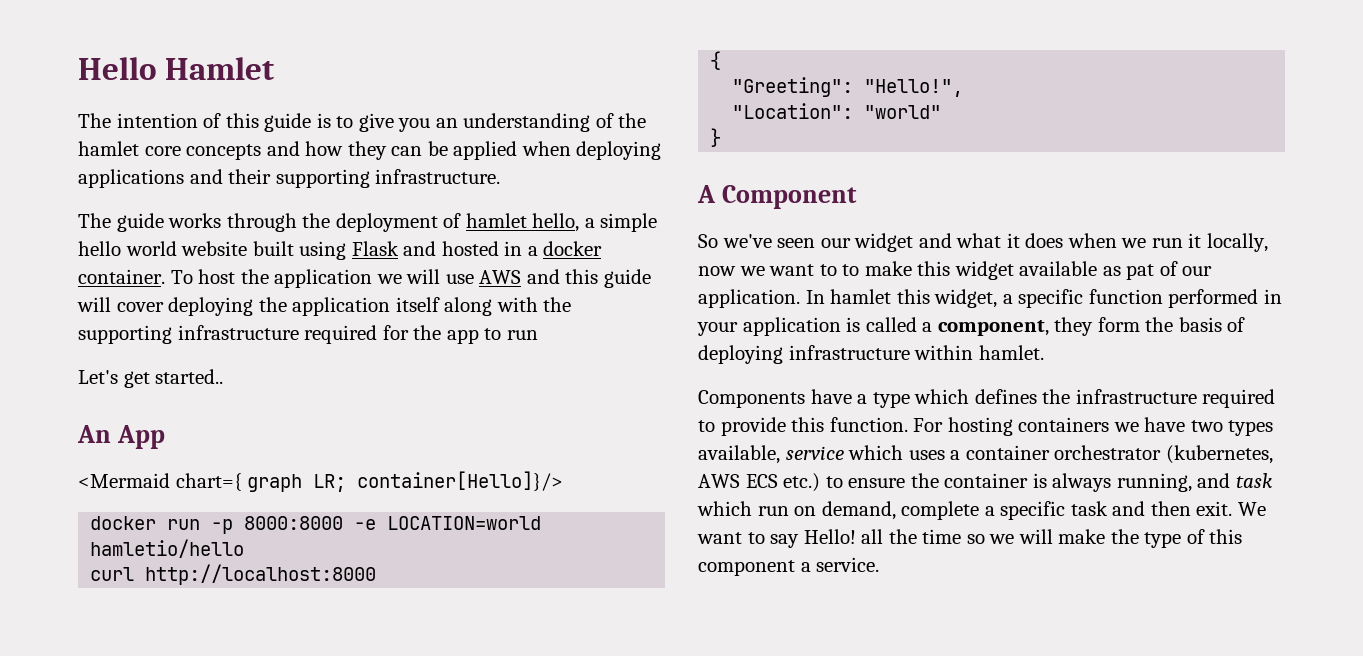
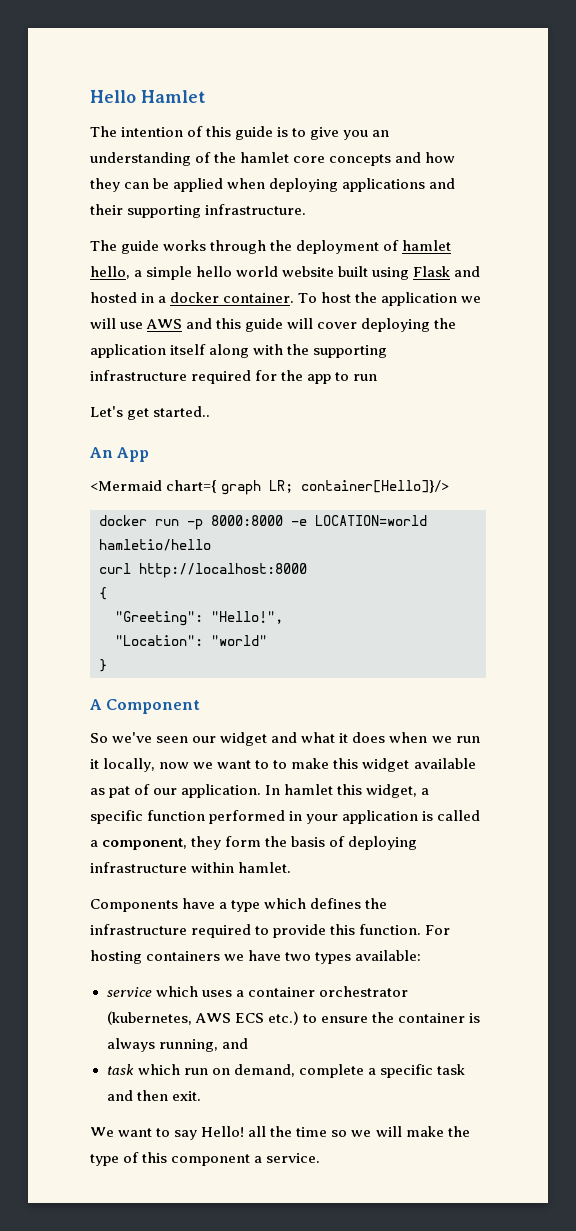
[698,445,780,464] available, -> [355,950,422,961] available: //
(1231, 480) none -> (248, 1043) //
(1233, 508) none -> (201, 1096) //

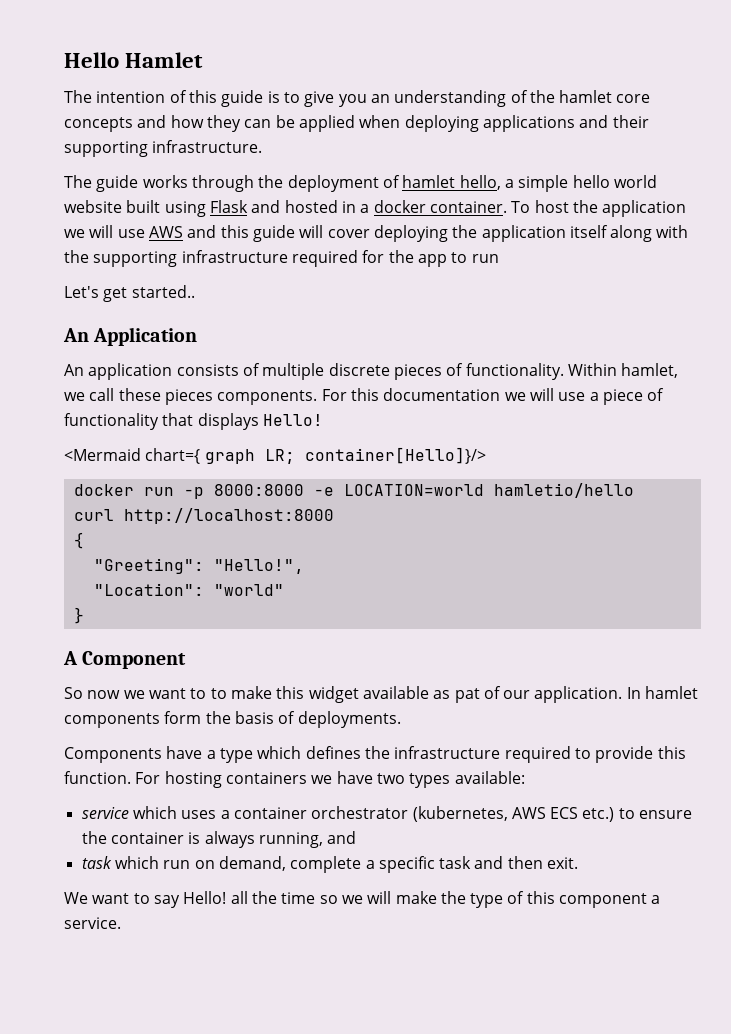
[117,447,150,462] App -> [93,327,198,346] [64,363,679,380] [64,388,665,405] [64,413,323,430] Application // An application consists of multiple discrete pieces of functionality. Within hamlet, we call these pieces components. For this documentation we will use a piece of functionality that displays Hello!
[112,732,480,746] [90,758,156,772] we've seen our widget and what it does when we run it locally, -> (83, 693) none
[337,784,430,798] [90,810,481,824] [90,836,418,850] [90,862,292,873] this widget, a specific function performed in your application is called a component, they form the basis of deploying infrastructure within hamlet. -> [64,711,401,728] components form the basis of deployments.

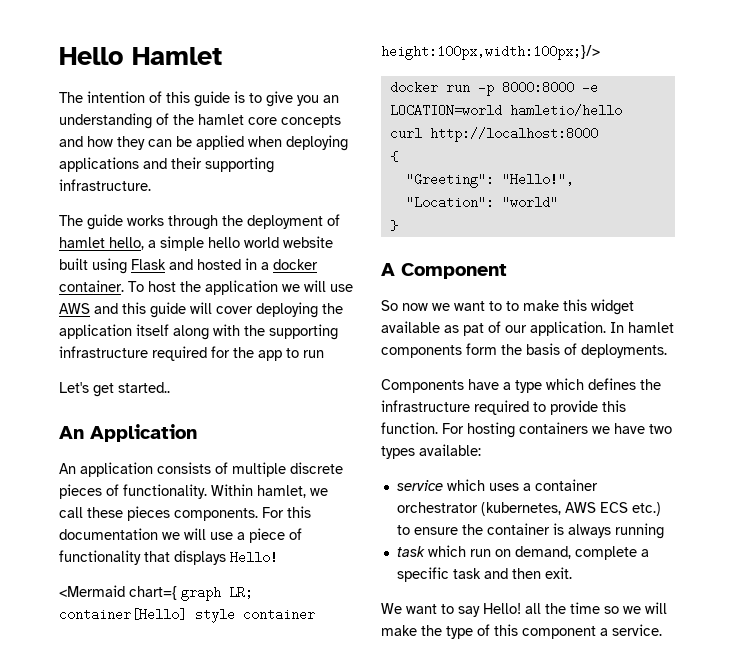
[304,447,486,464] container[Hello]}/> -> [59,608,315,623] [381,45,600,60] container[Hello] style container height:100px,width:100px;}/>
[258,831,357,848] running, and -> [614,523,664,539] running

